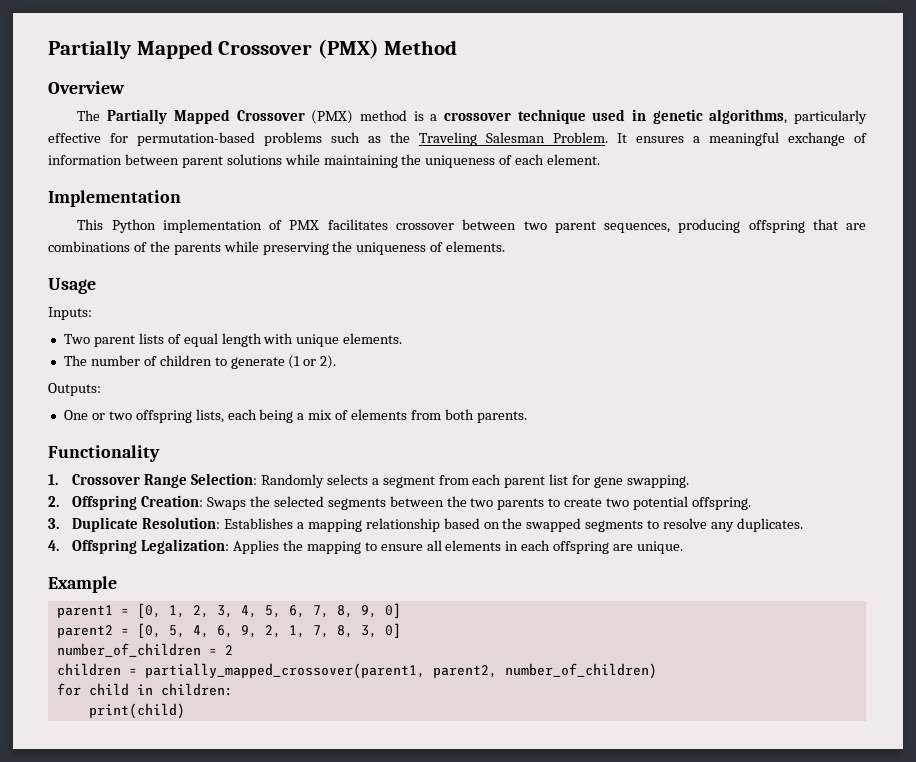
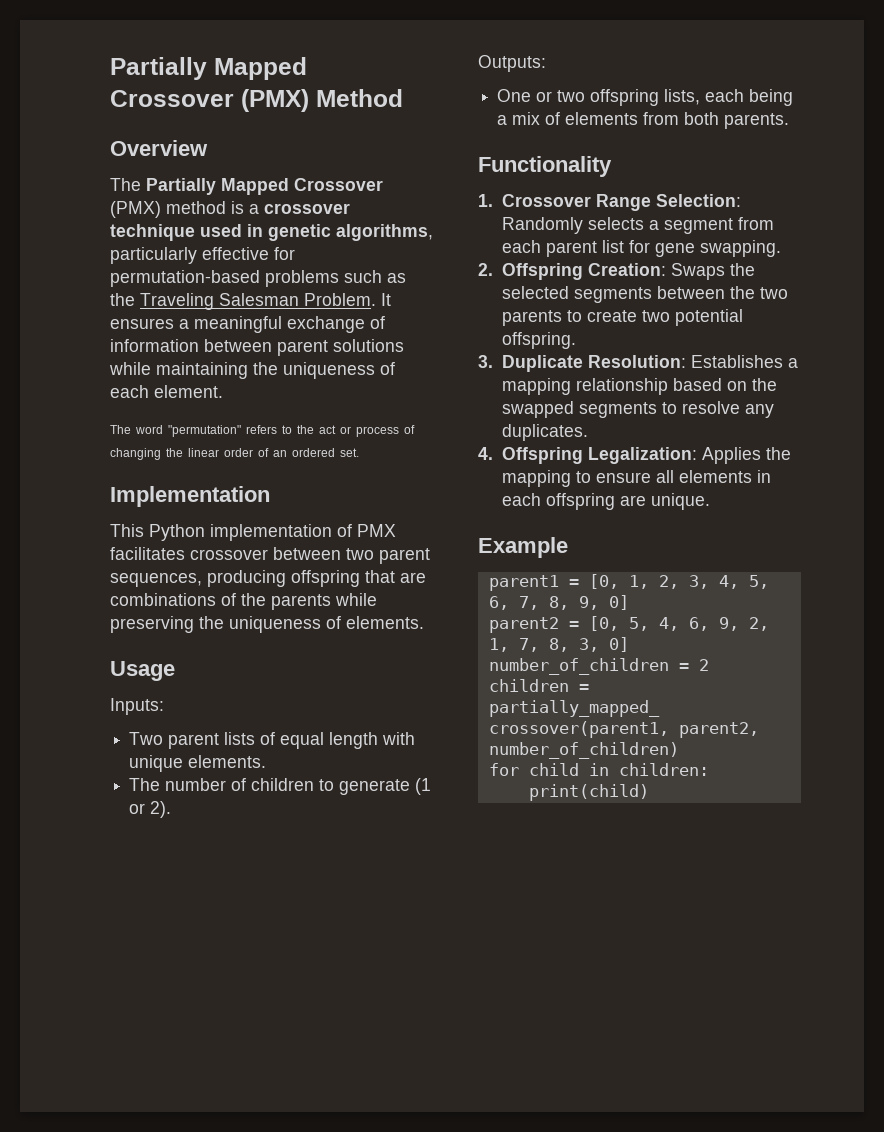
(601, 159) none -> [110,425,415,437] [110,448,359,460] // The word "permutation" refers to the act or process of changing the linear order of an ordered set.

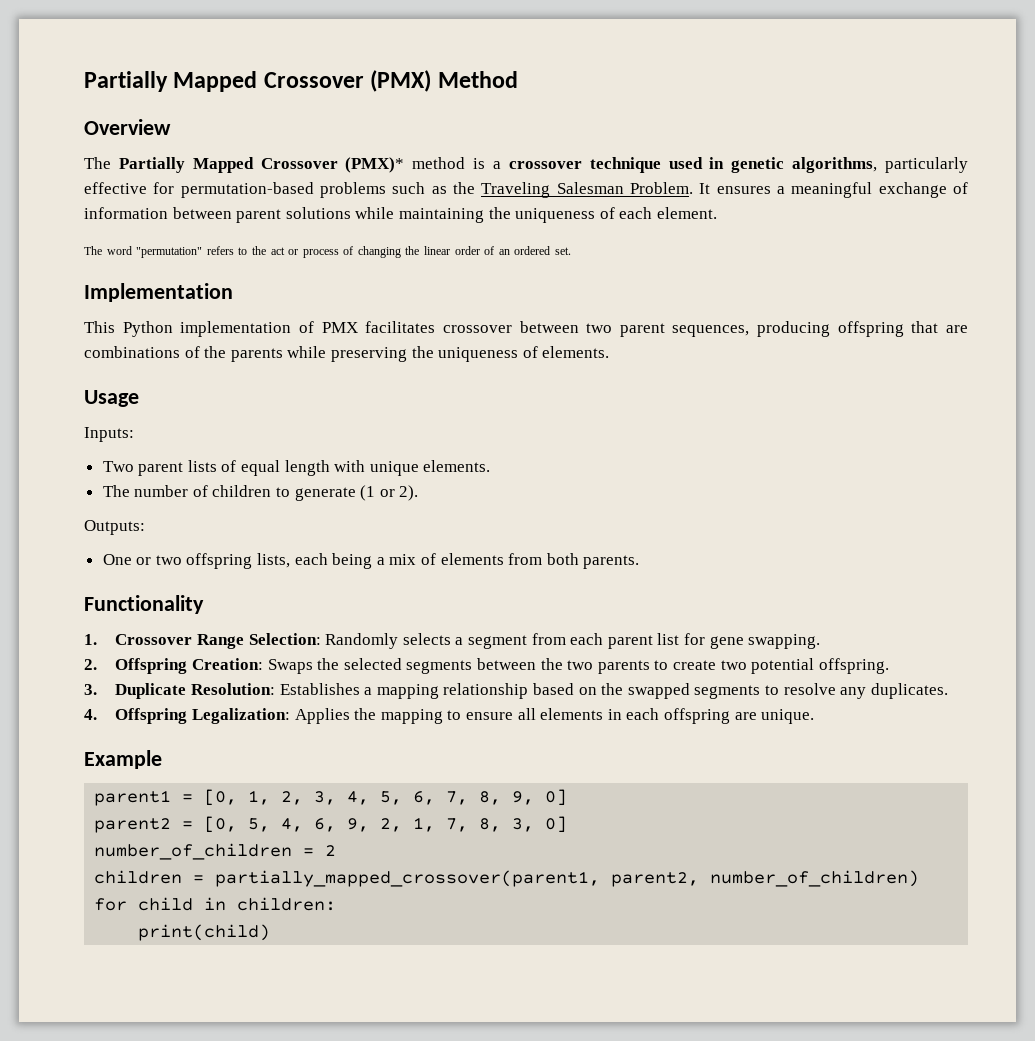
[110,201,161,218] (PMX) -> [345,157,405,173] (PMX)*

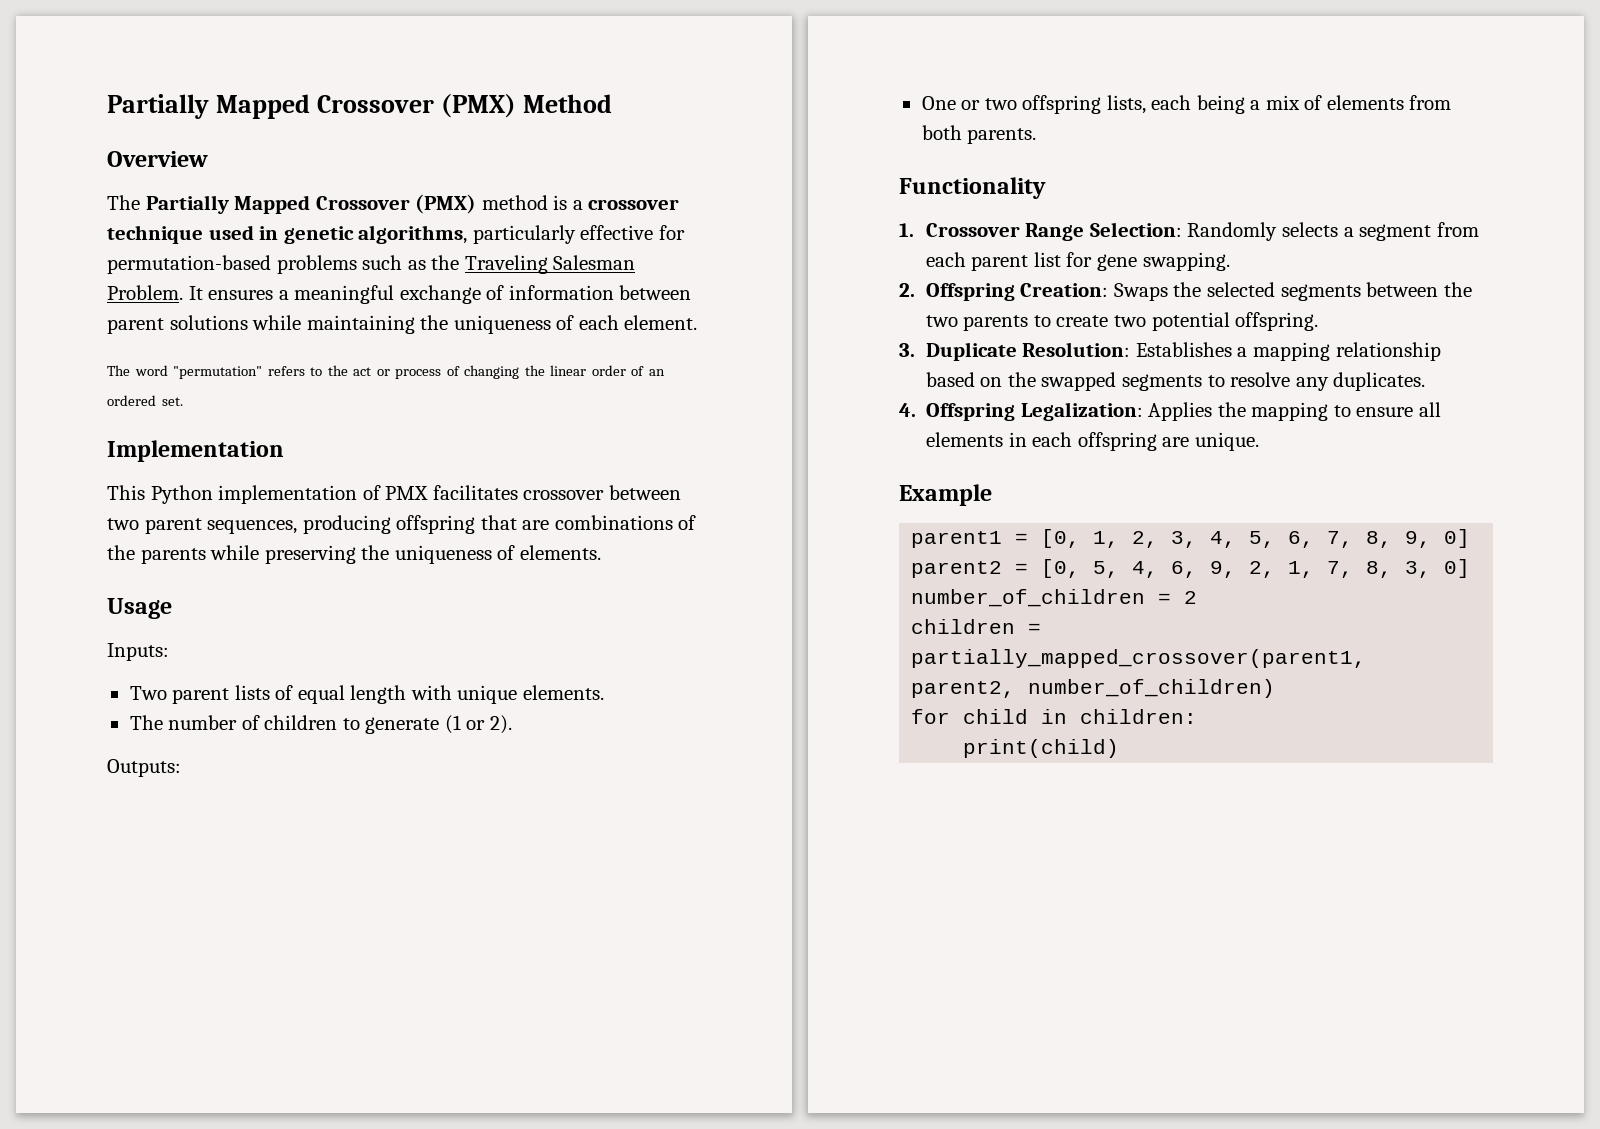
[345,157,405,173] (PMX)* -> [415,194,477,214] (PMX)

